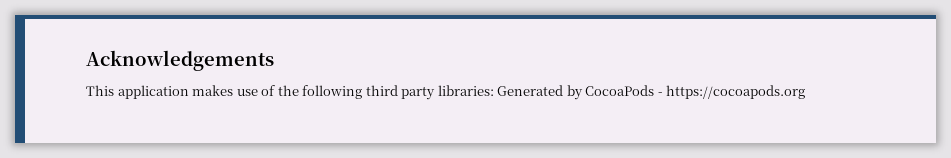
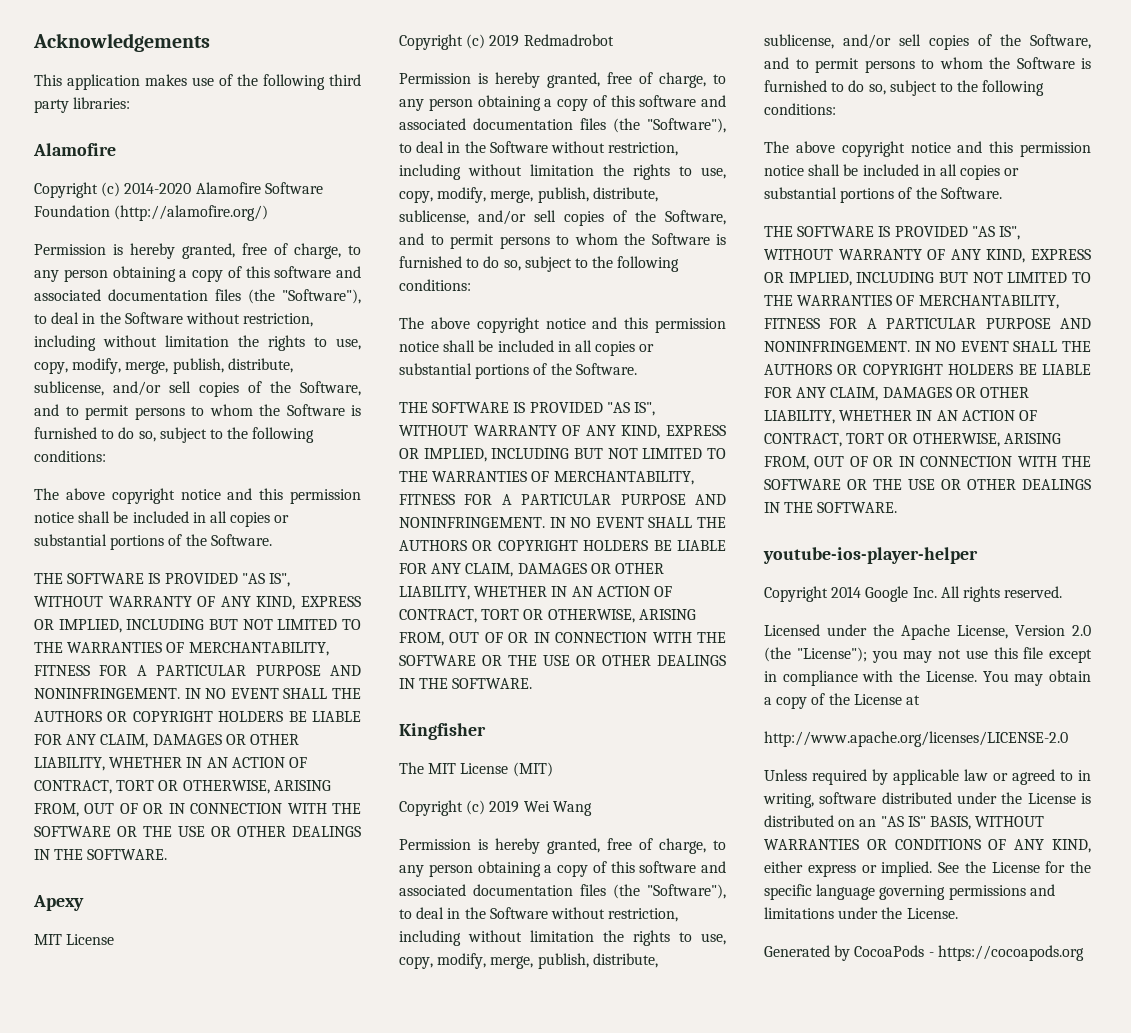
(494, 90) none -> [33,143,116,156] [34,182,323,198] [34,205,269,221] [34,243,361,259] [34,266,361,282] [34,289,361,304] [34,312,314,327] [34,335,361,351] [34,358,293,374] [34,381,361,397] [34,404,361,420] [34,427,315,443] [34,450,106,462] [34,488,361,504] [34,511,290,527] [34,534,272,550] [34,573,290,587] [34,596,361,610] [34,619,361,633] [34,642,329,656] [34,665,361,676] [34,688,361,699] [34,711,361,722] [34,734,299,748] [34,757,307,771] [34,780,331,794] [34,803,361,817] [34,826,361,837] [34,849,168,860] [33,895,84,911] [34,934,115,945] [399,34,614,50] [399,72,726,88] [399,95,726,111] [399,118,726,133] [399,141,679,156] [399,164,726,180] [399,187,658,203] [399,210,726,226] [399,233,726,249] [399,256,680,272] [399,279,471,291] [399,317,726,333] [399,340,655,356] [399,363,637,379] [399,402,655,416] [399,425,726,439] [399,448,726,462] [399,471,694,485] [399,494,726,505] [399,517,726,528] [399,540,726,551] [399,563,664,577] [399,586,672,600] [399,609,696,623] [399,632,726,646] [399,655,726,666] [399,678,533,689] [399,723,486,740] [399,762,553,777] [399,800,592,816] [399,838,726,854] [399,861,726,877] [399,884,726,899] [399,907,679,922] [399,930,726,946] [399,953,658,969] [764,34,1091,50] [764,57,1091,73] [764,80,1045,96] [764,103,836,115] [764,141,1091,157] [764,164,1020,180] [764,187,1002,203] [764,226,1020,240] [764,249,1091,263] [764,272,1091,286] [764,295,1059,309] [764,318,1091,329] [764,341,1091,352] [764,364,1091,375] [764,387,1029,401] [764,410,1037,424] [764,433,1061,447] [764,456,1091,470] [764,479,1091,490] [764,502,898,513] [763,547,978,564] [764,586,1063,602] [764,624,1091,640] [764,647,1092,663] [764,670,1091,686] [764,693,920,709] [764,731,1068,747] [764,769,1091,785] [763,792,1091,808] [764,815,1045,830] [764,839,1091,853] [764,861,1091,877] [764,884,1055,900] [764,907,958,919] // Alamofire // Copyright (c) 2014-2020 Alamofire Software Foundation (http://alamofire.org/) // Permission is hereby granted, free of charge, to any person obtaining a copy of this software and associated documentation files (the "Software"), to deal in the Software without restriction, including without limitation the rights to use, copy, modify, merge, publish, distribute, sublicense, and/or sell copies of the Software, and to permit persons to whom the Software is furnished to do so, subject to the following conditions: // The above copyright notice and this permission notice shall be included in all copies or substantial portions of the Software. // THE SOFTWARE IS PROVIDED "AS IS", WITHOUT WARRANTY OF ANY KIND, EXPRESS OR IMPLIED, INCLUDING BUT NOT LIMITED TO THE WARRANTIES OF MERCHANTABILITY, FITNESS FOR A PARTICULAR PURPOSE AND NONINFRINGEMENT. IN NO EVENT SHALL THE AUTHORS OR COPYRIGHT HOLDERS BE LIABLE FOR ANY CLAIM, DAMAGES OR OTHER LIABILITY, WHETHER IN AN ACTION OF CONTRACT, TORT OR OTHERWISE, ARISING FROM, OUT OF OR IN CONNECTION WITH THE SOFTWARE OR THE USE OR OTHER DEALINGS IN THE SOFTWARE. // Apexy // MIT License // Copyright (c) 2019 Redmadrobot // Permission is hereby granted, free of charge, to any person obtaining a copy of this software and associated documentation files (the "Software"), to deal in the Software without restriction, including without limitation the rights to use, copy, modify, merge, publish, distribute, sublicense, and/or sell copies of the Software, and to permit persons to whom the Software is furnished to do so, subject to the following conditions: // The above copyright notice and this permission notice shall be included in all copies or substantial portions of the Software. // THE SOFTWARE IS PROVIDED "AS IS", WITHOUT WARRANTY OF ANY KIND, EXPRESS OR IMPLIED, INCLUDING BUT NOT LIMITED TO THE WARRANTIES OF MERCHANTABILITY, FITNESS FOR A PARTICULAR PURPOSE AND NONINFRINGEMENT. IN NO EVENT SHALL THE AUTHORS OR COPYRIGHT HOLDERS BE LIABLE FOR ANY CLAIM, DAMAGES OR OTHER LIABILITY, WHETHER IN AN ACTION OF CONTRACT, TORT OR OTHERWISE, ARISING FROM, OUT OF OR IN CONNECTION WITH THE SOFTWARE OR THE USE OR OTHER DEALINGS IN THE SOFTWARE. // Kingfisher // The MIT License (MIT) // Copyright (c) 2019 Wei Wang // Permission is hereby granted, free of charge, to any person obtaining a copy of this software and associated documentation files (the "Software"), to deal in the Software without restriction, including without limitation the rights to use, copy, modify, merge, publish, distribute, sublicense, and/or sell copies of the Software, and to permit persons to whom the Software is furnished to do so, subject to the following conditions: // The above copyright notice and this permission notice shall be included in all copies or substantial portions of the Software. // THE SOFTWARE IS PROVIDED "AS IS", WITHOUT WARRANTY OF ANY KIND, EXPRESS OR IMPLIED, INCLUDING BUT NOT LIMITED TO THE WARRANTIES OF MERCHANTABILITY, FITNESS FOR A PARTICULAR PURPOSE AND NONINFRINGEMENT. IN NO EVENT SHALL THE AUTHORS OR COPYRIGHT HOLDERS BE LIABLE FOR ANY CLAIM, DAMAGES OR OTHER LIABILITY, WHETHER IN AN ACTION OF CONTRACT, TORT OR OTHERWISE, ARISING FROM, OUT OF OR IN CONNECTION WITH THE SOFTWARE OR THE USE OR OTHER DEALINGS IN THE SOFTWARE. // youtube-ios-player-helper // Copyright 2014 Google Inc. All rights reserved. // Licensed under the Apache License, Version 2.0 (the "License"); you may not use this file except in compliance with the License. You may obtain a copy of the License at // http://www.apache.org/licenses/LICENSE-2.0 // Unless required by applicable law or agreed to in writing, software distributed under the License is distributed on an "AS IS" BASIS, WITHOUT WARRANTIES OR CONDITIONS OF ANY KIND, either express or implied. See the License for the specific language governing permissions and limitations under the License. //

